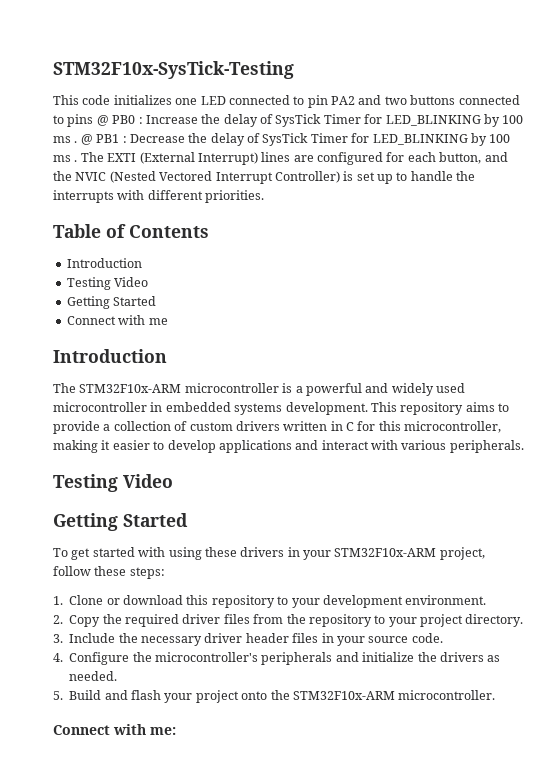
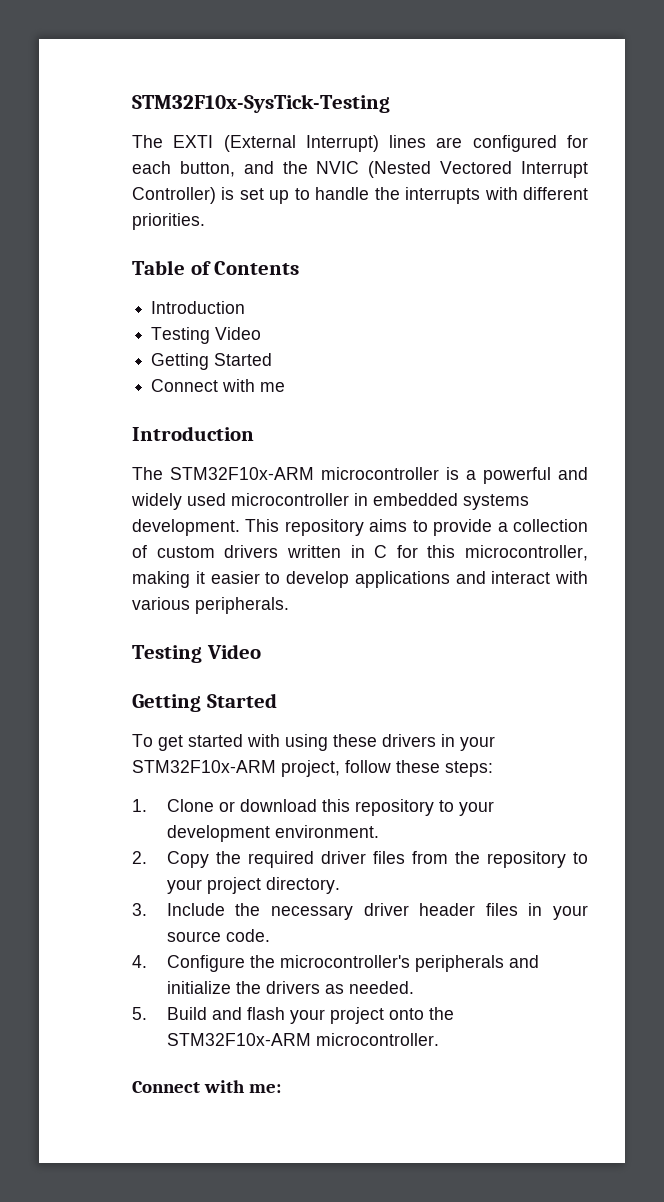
[53,95,520,108] [53,114,524,127] [53,133,511,146] [53,155,78,162] This code initializes one LED connected to pin PA2 and two buttons connected to pins @ PB0 : Increase the delay of SysTick Timer for LED_BLINKING by 100 ms . @ PB1 : Decrease the delay of SysTick Timer for LED_BLINKING by 100 ms . -> (390, 103) none

